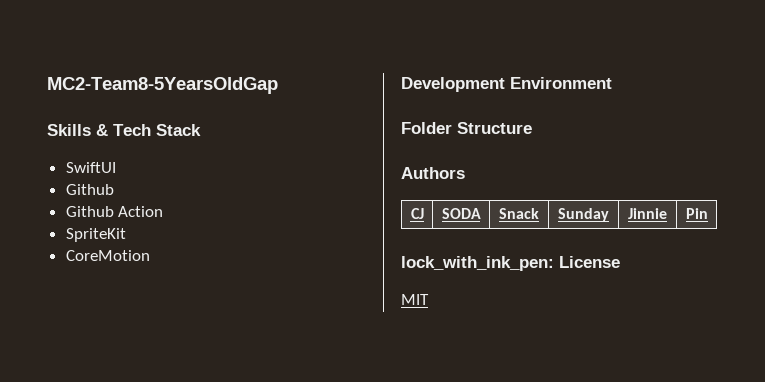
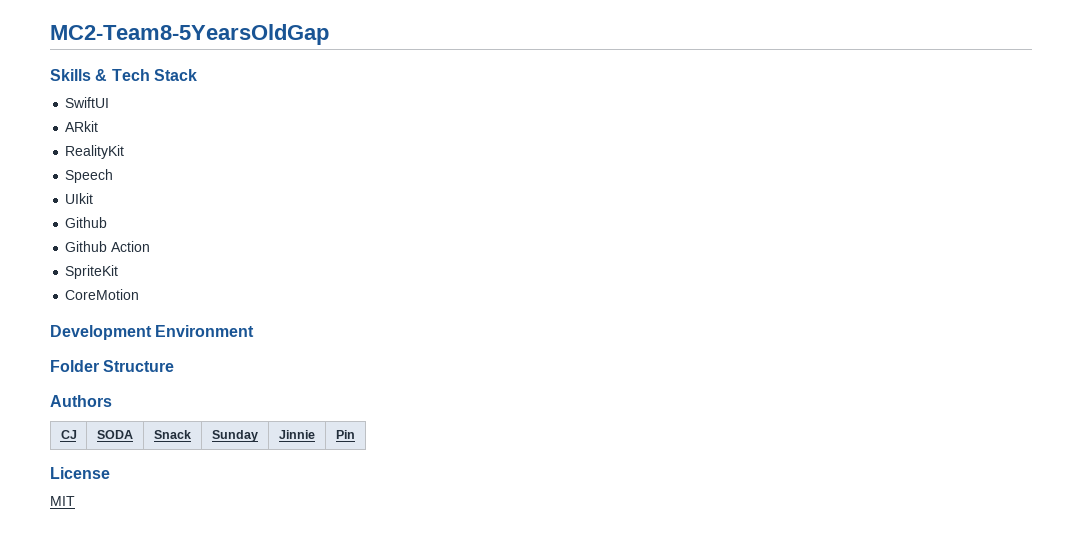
(116, 167) none -> [65,121,99,132] [65,145,125,159] [65,169,114,183] [65,193,94,204] // ARkit // RealityKit // Speech // UIkit
[401,256,554,271] lock_with_ink_pen: -> (355, 434) none

